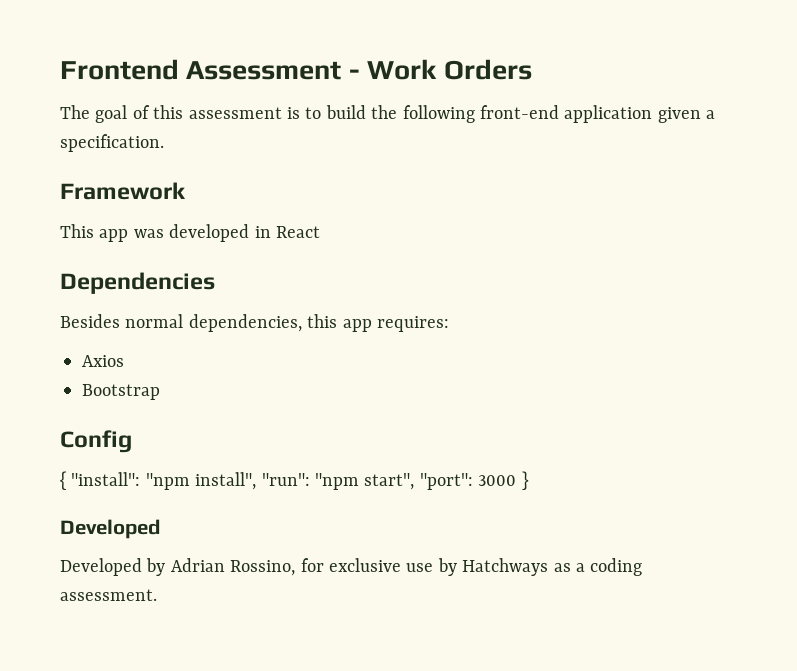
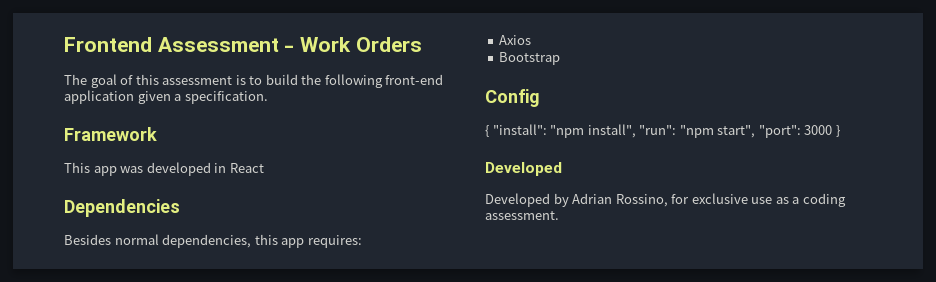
[437,558,549,576] by Hatchways -> (773, 200) none

